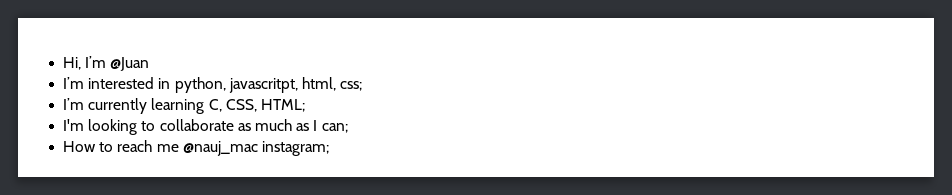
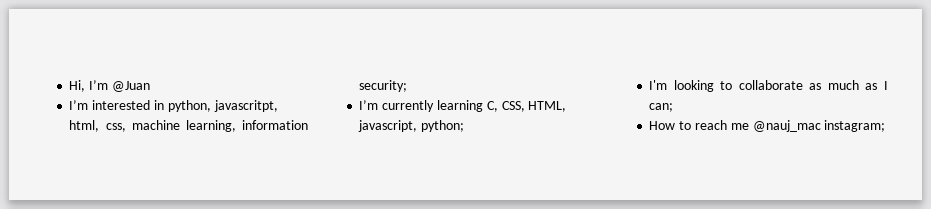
[340,81,363,91] css; -> [105,120,308,132] [359,80,408,92] css, machine learning, information security;
[260,99,305,112] HTML; -> [528,101,567,112] [358,120,465,132] HTML, javascript, python;

